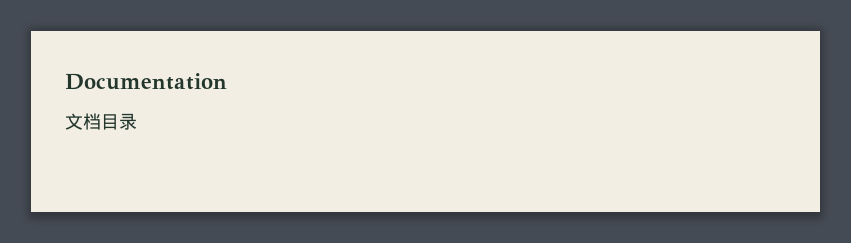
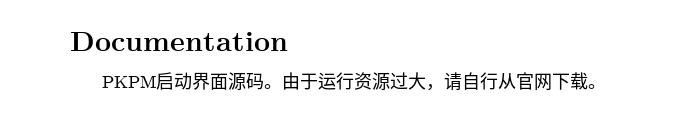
[65,113,137,130] 文档目录 -> [101,72,606,91] PKPM启动界面源码。由于运行资源过大，请自行从官网下载。

